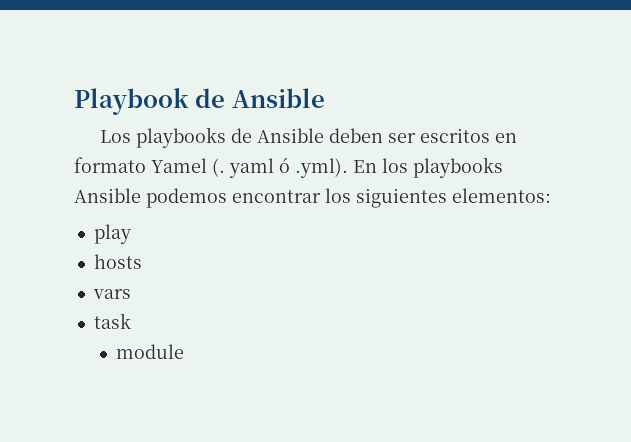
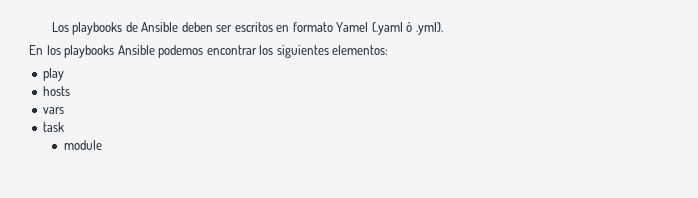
[74,88,325,115] Playbook de Ansible // -> (51, 27) none
[212,158,274,178] (. yaml -> [371,22,403,35] (.yaml
(348, 168) none -> (443, 28) //

